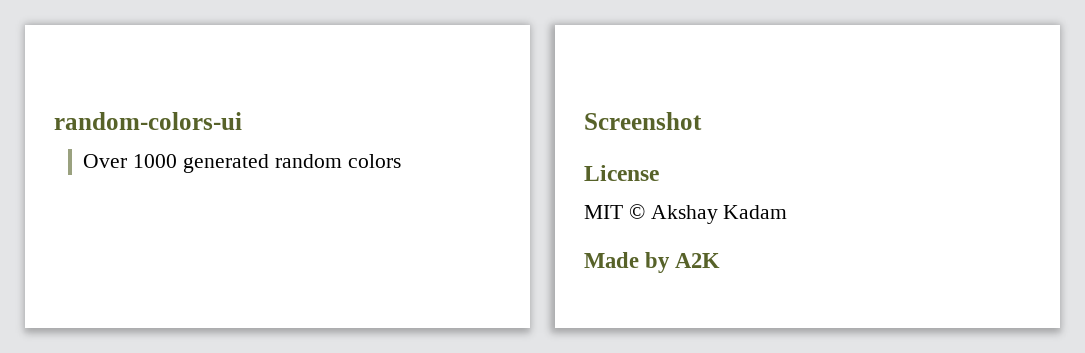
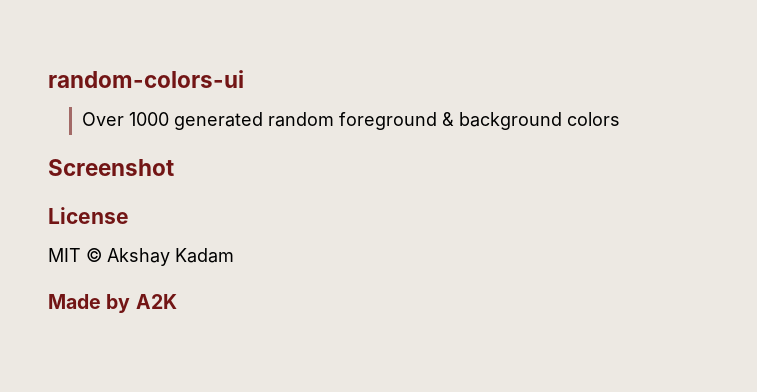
(342, 161) none -> [338,112,562,130] foreground & background

